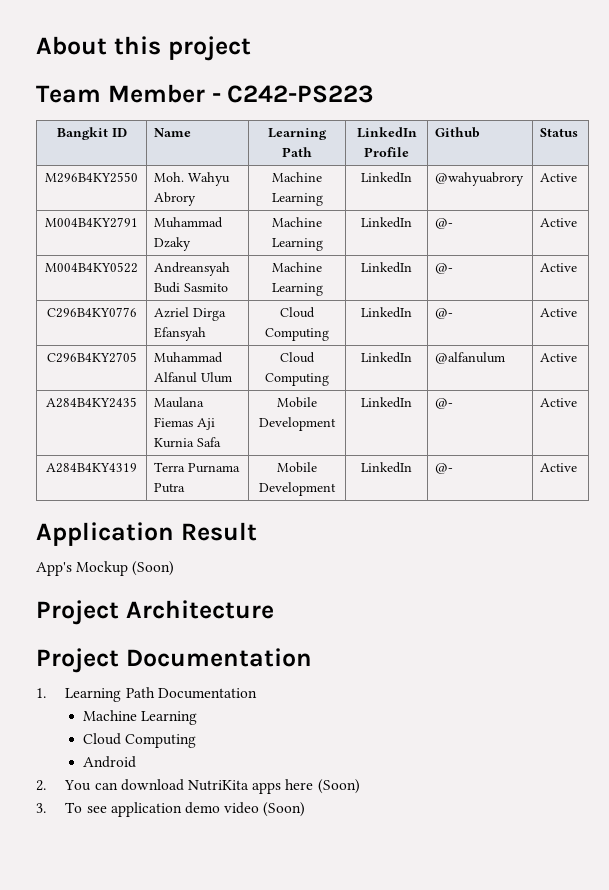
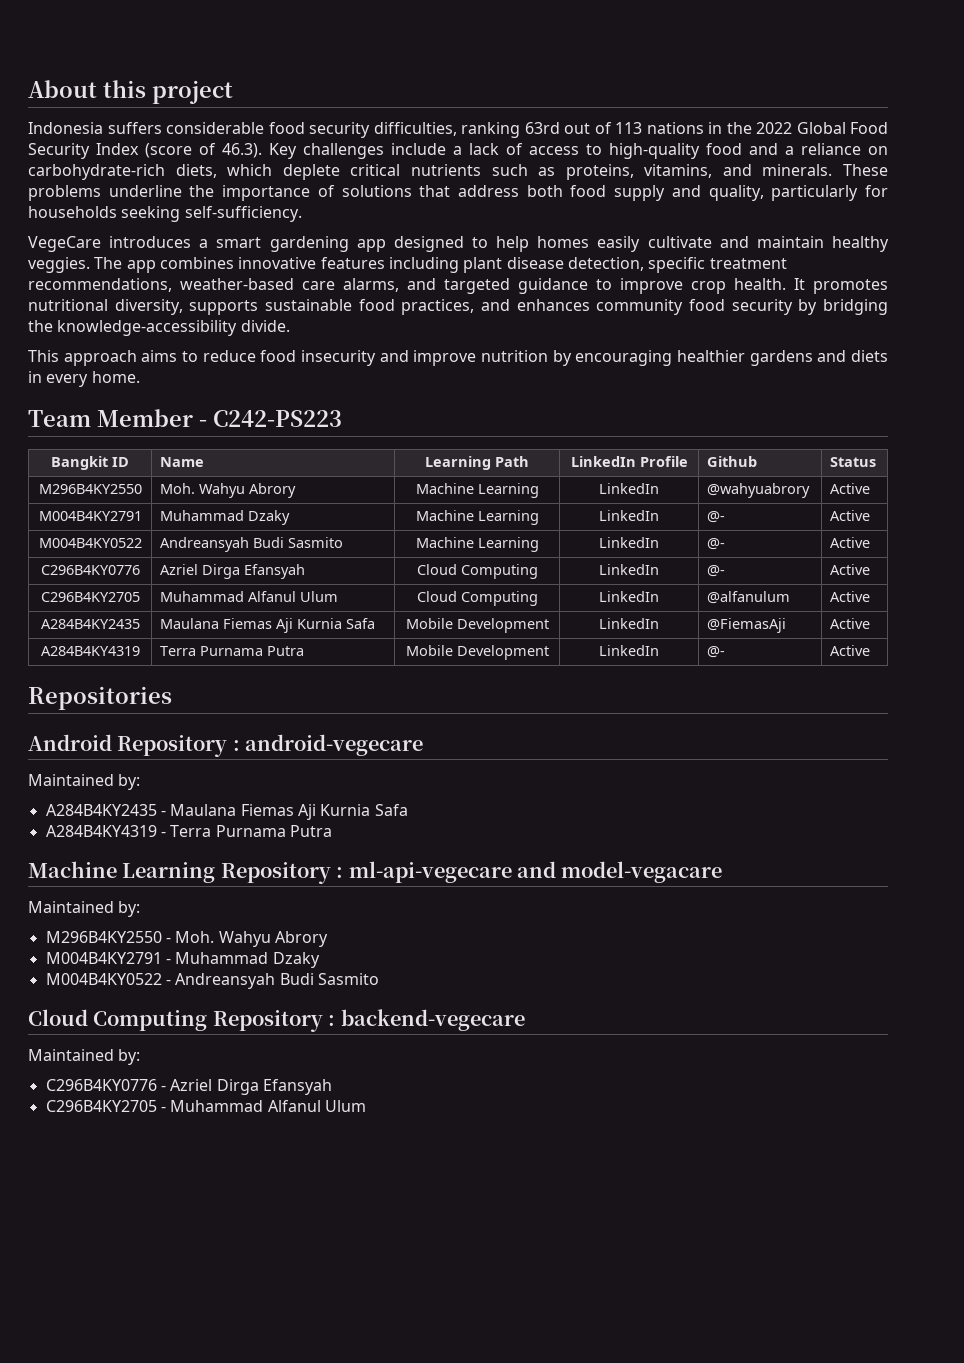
(251, 48) none -> [28,122,888,138] [28,143,888,159] [28,164,889,180] [28,185,888,201] [28,206,302,222] [28,236,889,252] [28,257,787,273] [28,278,888,294] [28,299,888,315] [28,320,290,336] [28,350,888,366] [28,371,140,387] // Indonesia suffers considerable food security difficulties, ranking 63rd out of 113 nations in the 2022 Global Food Security Index (score of 46.3). Key challenges include a lack of access to high-quality food and a reliance on carbohydrate-rich diets, which deplete critical nutrients such as proteins, vitamins, and minerals. These problems underline the importance of solutions that address both food supply and quality, particularly for households seeking self-sufficiency. // VegeCare introduces a smart gardening app designed to help homes easily cultivate and maintain healthy veggies. The app combines innovative features including plant disease detection, specific treatment recommendations, weather-based care alarms, and targeted guidance to improve crop health. It promotes nutritional diversity, supports sustainable food practices, and enhances community food security by bridging the knowledge-accessibility divide. // This approach aims to reduce food insecurity and improve nutrition by encouraging healthier gardens and diets in every home.
[435,398,454,409] @- -> [706,618,786,633] @FiemasAji
[36,522,257,546] [36,561,175,576] [36,600,274,625] [36,648,312,673] [36,687,257,702] [82,710,197,725] [82,733,196,748] [82,756,136,768] [36,779,360,794] [36,802,306,817] Application Result // App's Mockup (Soon) // Project Architecture // Project Documentation // 1. Learning Path Documentation // Machine Learning // Cloud Computing // Android // 2. You can download NutriKita apps here (Soon) // 3. To see application demo video (Soon) -> [28,686,172,710] [28,734,424,757] [28,774,141,790] [45,804,408,820] [45,825,332,837] [28,861,723,884] [28,901,141,917] [45,931,328,947] [45,952,320,968] [45,973,379,989] [28,1009,525,1032] [28,1049,141,1065] [45,1079,332,1095] [45,1100,366,1112] Repositories // Android Repository : android-vegecare // Maintained by: // A284B4KY2435 - Maulana Fiemas Aji Kurnia Safa // A284B4KY4319 - Terra Purnama Putra // Machine Learning Repository : ml-api-vegecare and model-vegacare // Maintained by: // M296B4KY2550 - Moh. Wahyu Abrory // M004B4KY2791 - Muhammad Dzaky // M004B4KY0522 - Andreansyah Budi Sasmito // Cloud Computing Repository : backend-vegecare // Maintained by: // C296B4KY0776 - Azriel Dirga Efansyah // C296B4KY2705 - Muhammad Alfanul Ulum

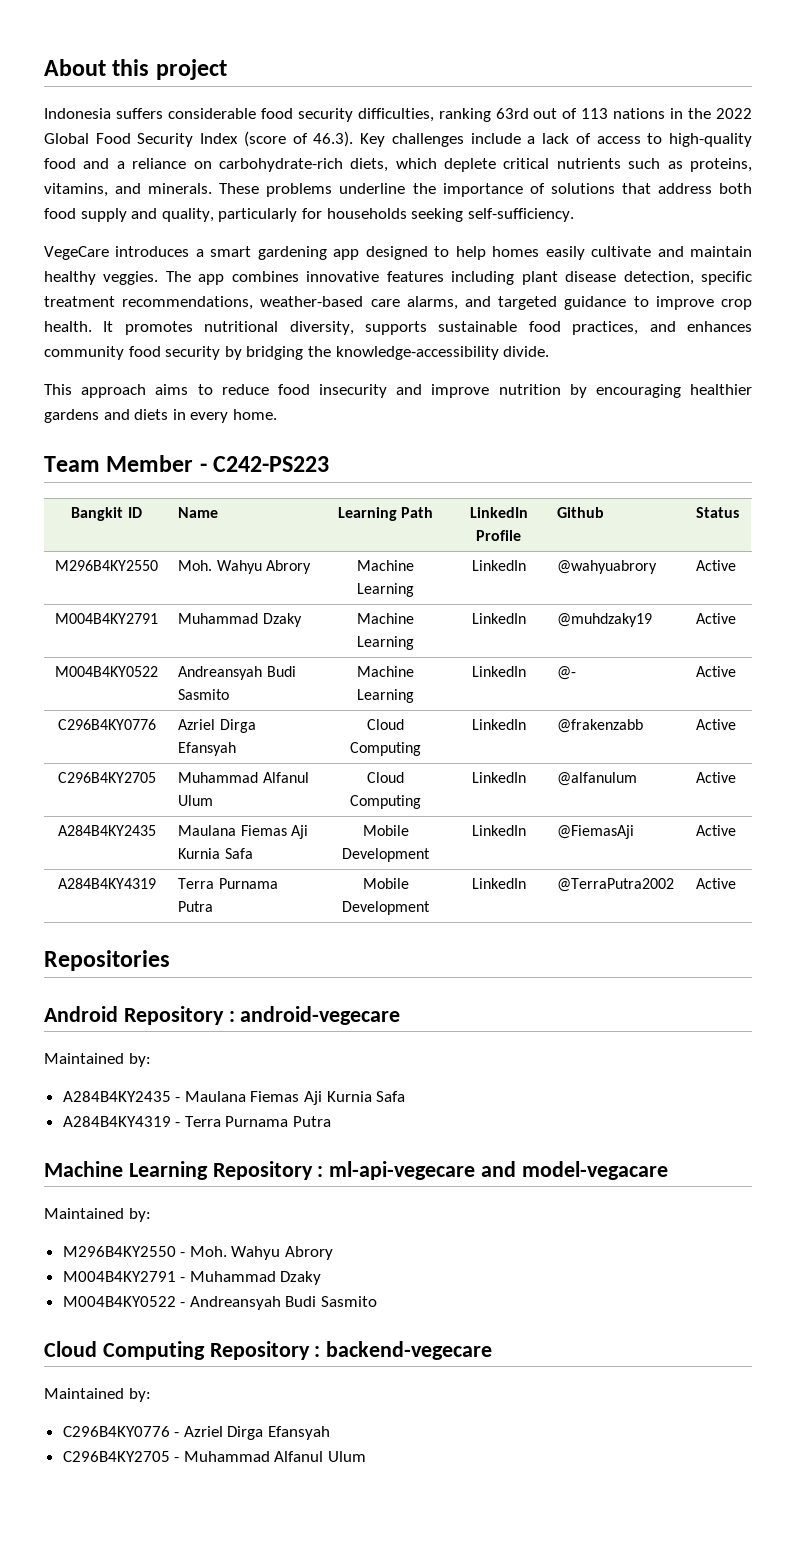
[706,511,725,523] @- -> [557,613,653,627] @muhdzaky19
[706,565,725,577] @- -> [557,719,644,733] @frakenzabb
[706,646,725,658] @- -> [557,878,675,892] @TerraPutra2002

